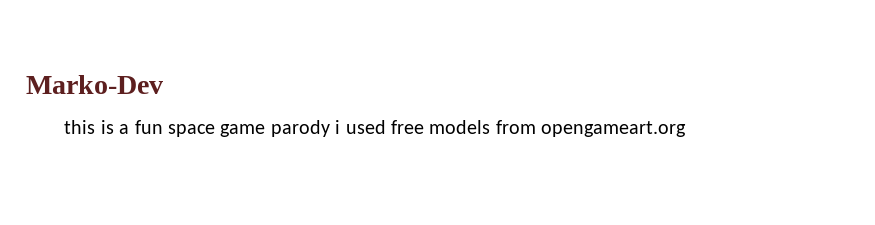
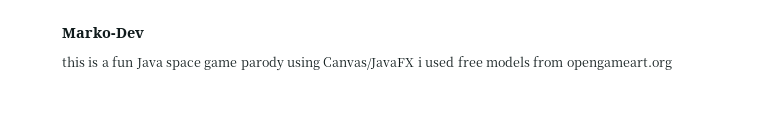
(163, 127) none -> [135,58,163,69] Java
(330, 128) none -> [287,57,415,70] using Canvas/JavaFX

